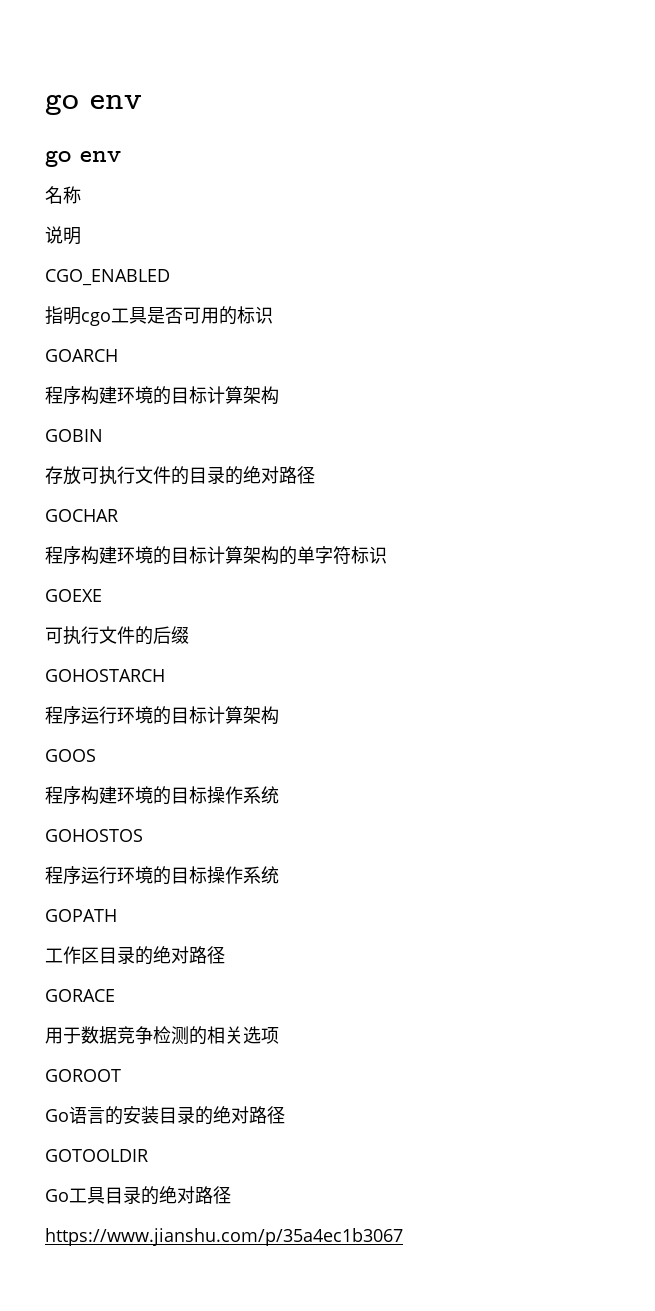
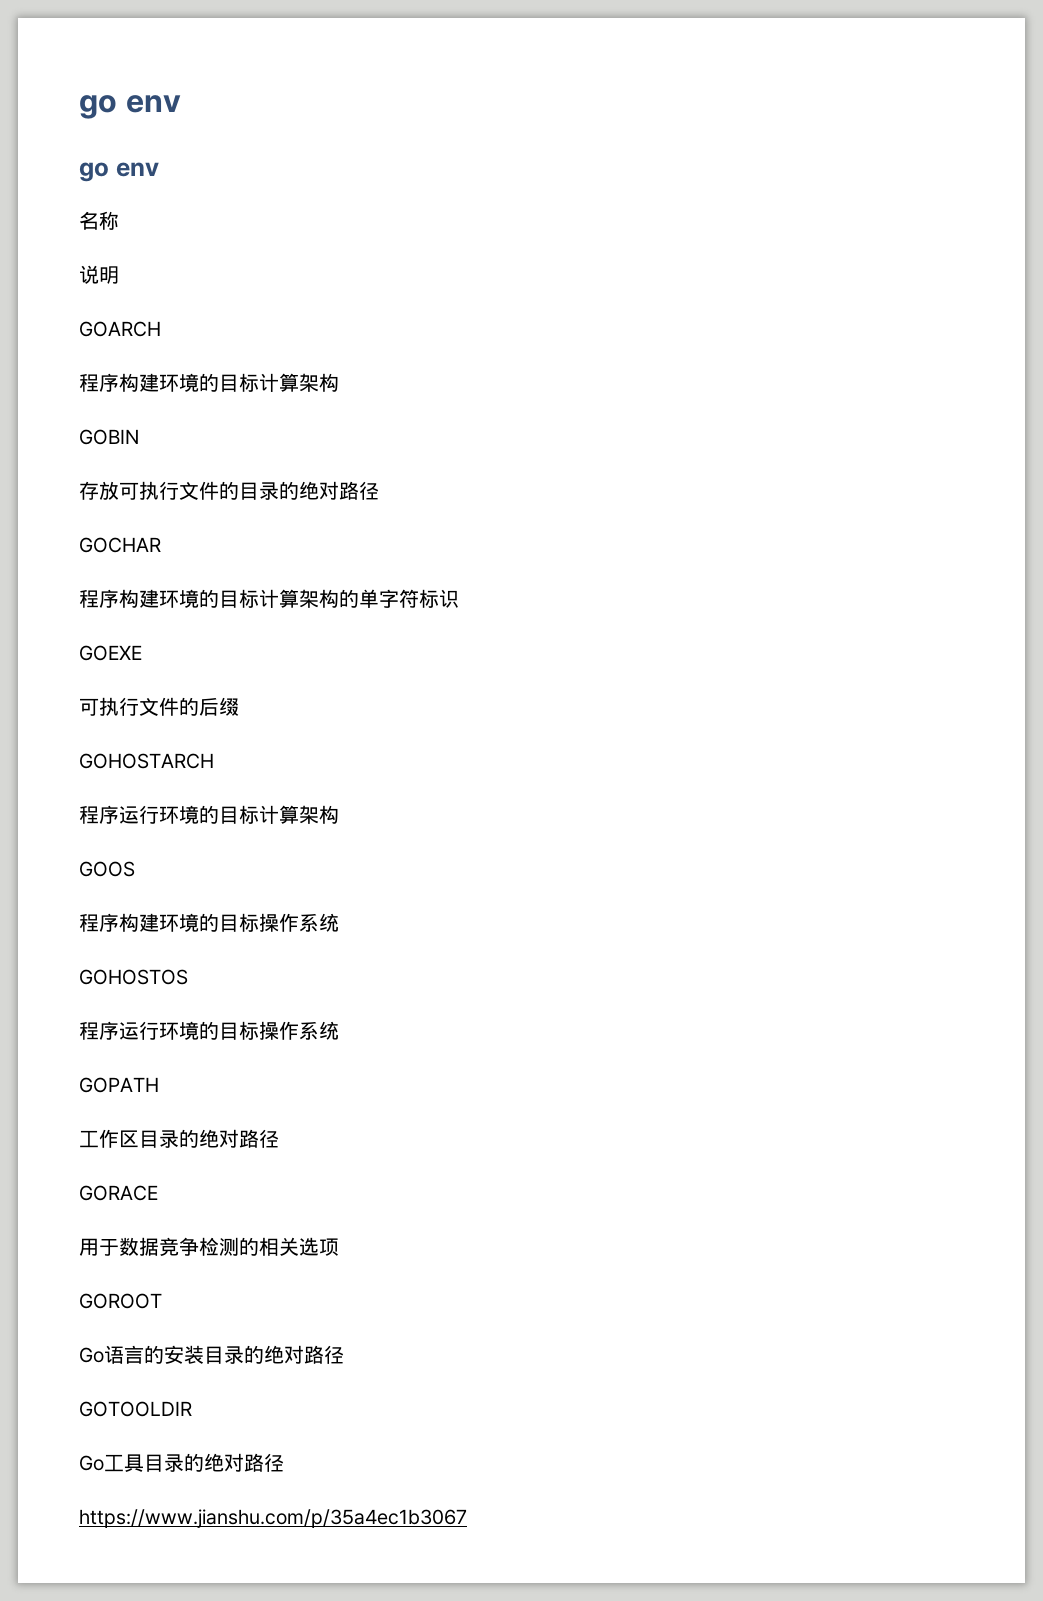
[45,269,170,286] [45,306,273,326] // CGO_ENABLED // 指明cgo工具是否可用的标识 -> (119, 275) none

